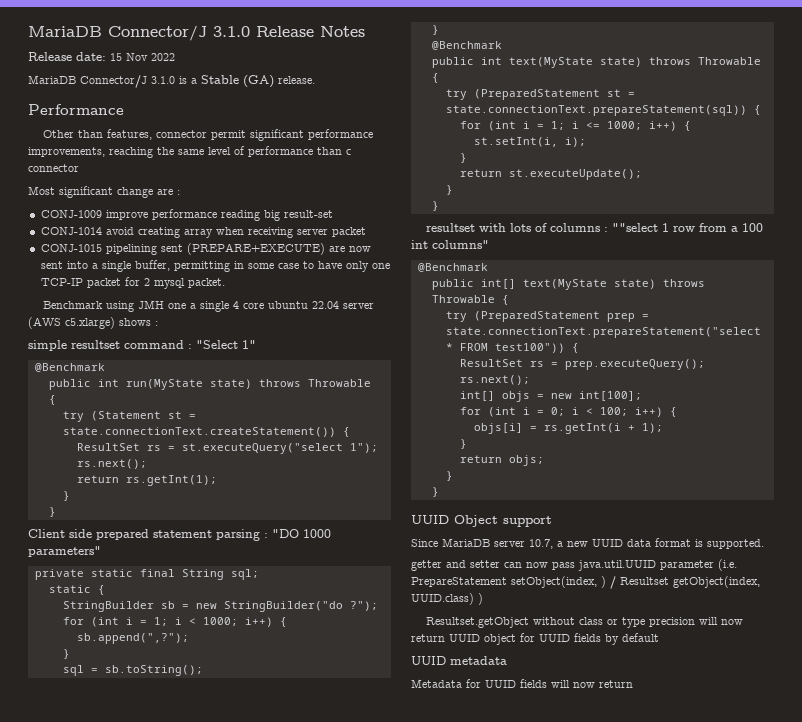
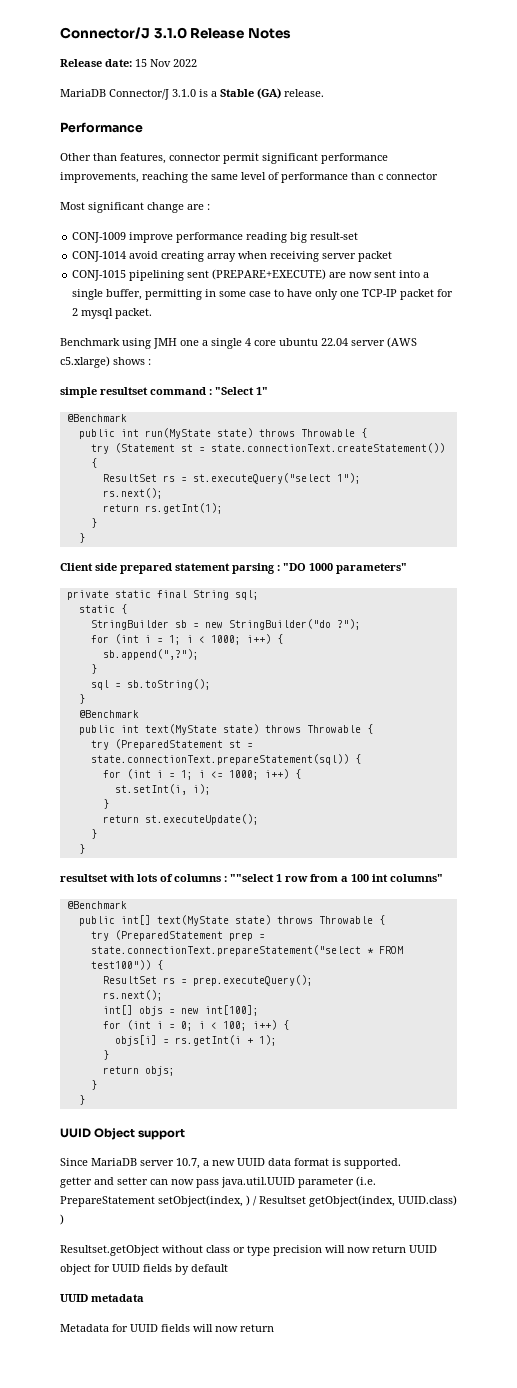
[28,26,102,37] MariaDB -> (60, 33) none

